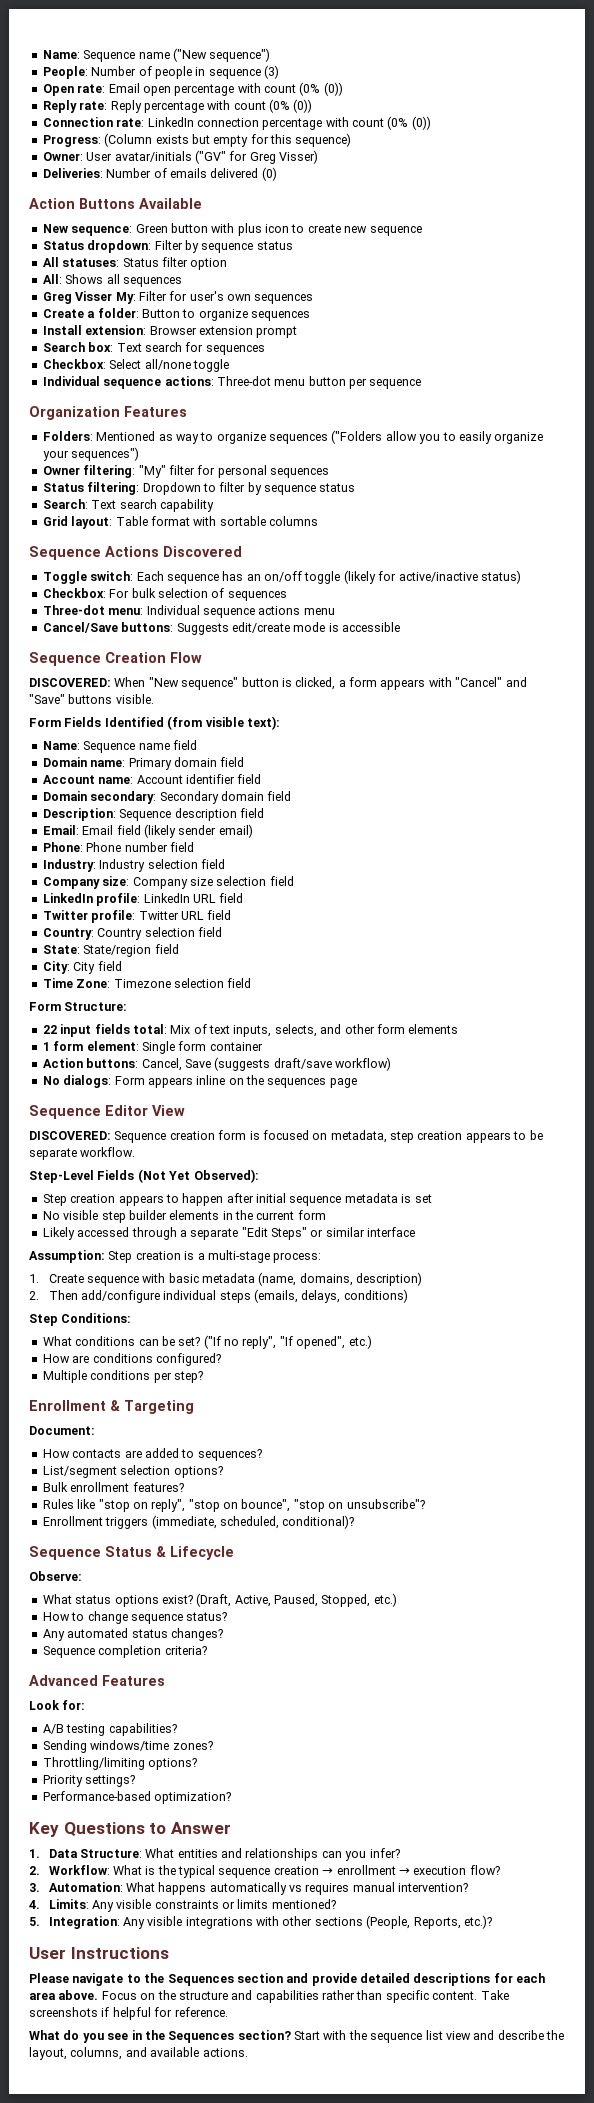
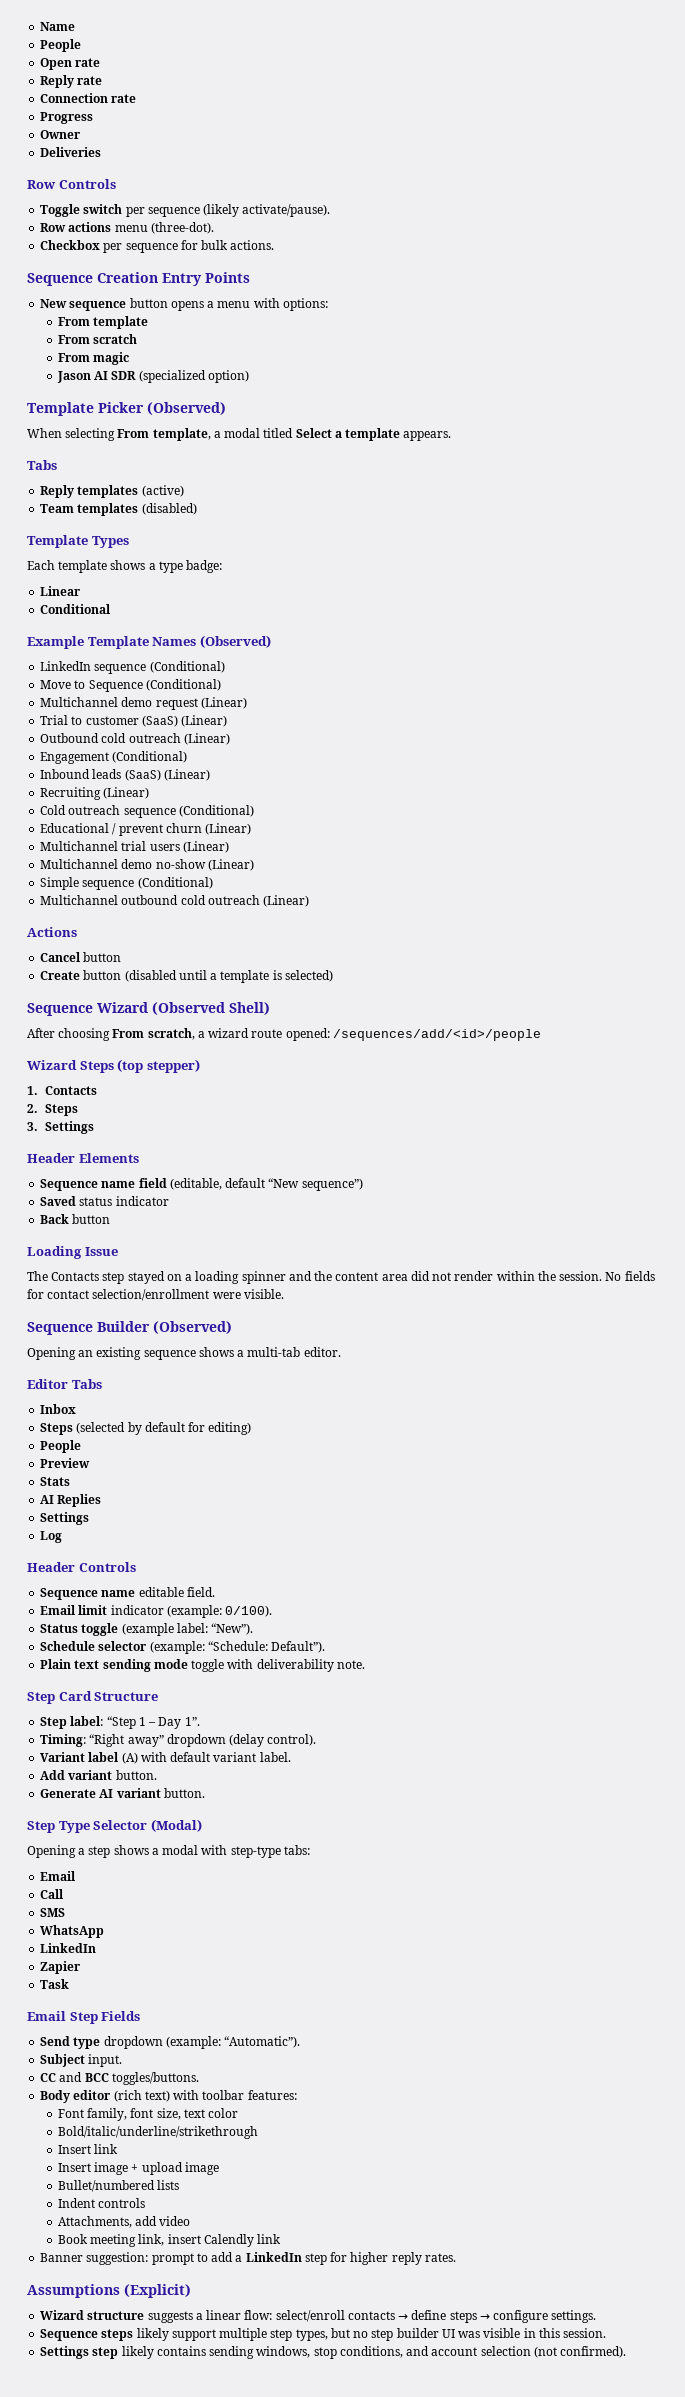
[42,48,271,62] [42,65,279,79] [42,82,343,96] [42,99,313,113] [42,116,431,130] [42,133,352,147] [42,150,318,164] [42,167,277,181] [29,198,202,209] [42,223,422,236] [42,240,293,253] [42,257,228,270] [42,274,182,287] [42,291,314,304] [42,308,310,321] [42,325,298,338] [42,342,265,355] [42,359,229,372] [42,376,422,389] [29,406,187,420] [42,430,544,444] [42,447,140,461] [42,465,329,478] [42,482,356,495] [42,499,214,512] [42,516,318,529] [29,546,242,560] [42,570,521,584] [42,588,287,601] [42,605,335,618] [42,622,400,635] [29,652,202,666] [29,677,527,690] [29,694,154,704] [29,716,280,730] [42,740,197,753] [42,757,245,770] [42,774,262,784] [42,791,292,804] [42,808,264,821] [42,824,253,838] [42,842,194,852] [42,859,225,872] [42,876,294,889] [42,893,244,906] [42,910,232,923] [42,927,222,940] [42,944,179,957] [42,961,122,974] [42,978,252,988] [29,1002,128,1011] [42,1024,459,1037] [42,1041,263,1054] [42,1057,391,1071] [42,1075,357,1088] [29,1105,185,1119] [29,1130,543,1143] [29,1147,136,1160] [29,1169,259,1183] [42,1193,432,1206] [42,1210,326,1223] [42,1227,416,1240] [29,1250,322,1263] [29,1272,423,1286] [29,1289,408,1303] [29,1313,132,1326] [42,1335,372,1349] [42,1353,221,1366] [42,1370,203,1383] [29,1400,194,1414] [29,1426,95,1435] [42,1448,262,1461] [42,1465,223,1478] [42,1482,184,1492] [42,1499,425,1512] [42,1515,355,1529] [29,1546,234,1560] [29,1571,82,1581] [42,1593,397,1607] [42,1611,228,1624] [42,1628,223,1641] [42,1645,207,1658] [29,1675,165,1686] [29,1700,86,1710] [42,1723,177,1736] [42,1740,213,1753] [42,1757,198,1770] [42,1775,136,1787] [42,1791,232,1804] [29,1822,231,1837] [29,1848,400,1861] [29,1865,500,1878] [29,1882,469,1895] [29,1899,336,1912] [29,1915,492,1929] [29,1947,169,1959] [29,1973,546,1986] [29,1990,509,2003] [29,2007,228,2020] [29,2030,564,2043] [29,2047,248,2060] Name: Sequence name ("New sequence") // People: Number of people in sequence (3) // Open rate: Email open percentage with count (0% (0)) // Reply rate: Reply percentage with count (0% (0)) // Connection rate: LinkedIn connection percentage with count (0% (0)) // Progress: (Column exists but empty for this sequence) // Owner: User avatar/initials ("GV" for Greg Visser) // Deliveries: Number of emails delivered (0) // Action Buttons Available // New sequence: Green button with plus icon to create new sequence // Status dropdown: Filter by sequence status // All statuses: Status filter option // All: Shows all sequences // Greg Visser My: Filter for user's own sequences // Create a folder: Button to organize sequences // Install extension: Browser extension prompt // Search box: Text search for sequences // Checkbox: Select all/none toggle // Individual sequence actions: Three-dot menu button per sequence // Organization Features // Folders: Mentioned as way to organize sequences ("Folders allow you to easily organize your sequences") // Owner filtering: "My" filter for personal sequences // Status filtering: Dropdown to filter by sequence status // Search: Text search capability // Grid layout: Table format with sortable columns // Sequence Actions Discovered // Toggle switch: Each sequence has an on/off toggle (likely for active/inactive status) // Checkbox: For bulk selection of sequences // Three-dot menu: Individual sequence actions menu // Cancel/Save buttons: Suggests edit/create mode is accessible // Sequence Creation Flow // DISCOVERED: When "New sequence" button is clicked, a form appears with "Cancel" and "Save" buttons visible. // Form Fields Identified (from visible text): // Name: Sequence name field // Domain name: Primary domain field // Account name: Account identifier field // Domain secondary: Secondary domain field // Description: Sequence description field // Email: Email field (likely sender email) // Phone: Phone number field // Industry: Industry selection field // Company size: Company size selection field // LinkedIn profile: LinkedIn URL field // Twitter profile: Twitter URL field // Country: Country selection field // State: State/region field // City: City field // Time Zone: Timezone selection field // Form Structure: // 22 input fields total: Mix of text inputs, selects, and other form elements // 1 form element: Single form container // Action buttons: Cancel, Save (suggests draft/save workflow) // No dialogs: Form appears inline on the sequences page // Sequence Editor View // DISCOVERED: Sequence creation form is focused on metadata, step creation appears to be separate workflow. // Step-Level Fields (Not Yet Observed): // Step creation appears to happen after initial sequence metadata is set // No visible step builder elements in the current form // Likely accessed through a separate "Edit Steps" or similar interface // Assumption: Step creation is a multi-stage process: // 1. Create sequence with basic metadata (name, domains, description) // 2. Then add/configure individual steps (emails, delays, conditions) // Step Conditions: // What conditions can be set? ("If no reply", "If opened", etc.) // How are conditions configured? // Multiple conditions per step? // Enrollment & Targeting // Document: // How contacts are added to sequences? // List/segment selection options? // Bulk enrollment features? // Rules like "stop on reply", "stop on bounce", "stop on unsubscribe"? // Enrollment triggers (immediate, scheduled, conditional)? // Sequence Status & Lifecycle // Observe: // What status options exist? (Draft, Active, Paused, Stopped, etc.) // How to change sequence status? // Any automated status changes? // Sequence completion criteria? // Advanced Features // Look for: // A/B testing capabilities? // Sending windows/time zones? // Throttling/limiting options? // Priority settings? // Performance-based optimization? // Key Questions to Answer // 1. Data Structure: What entities and relationships can you infer? // 2. Workflow: What is the typical sequence creation → enrollment → execution flow? // 3. Automation: What happens automatically vs requires manual intervention? // 4. Limits: Any visible constraints or limits mentioned? // 5. Integration: Any visible integrations with other sections (People, Reports, etc.)? // User Instructions // Please navigate to the Sequences section and provide detailed descriptions for each area above. Focus on the structure and capabilities rather than specific content. Take screenshots if helpful for reference. // What do you see in the Sequences section? Start with the sequence list view and describe the layout, columns, and available actions. -> [40,22,76,31] [40,39,82,52] [40,58,101,70] [40,75,103,88] [40,93,137,103] [40,112,94,124] [40,130,82,139] [40,147,102,157] [27,179,116,189] [40,204,331,217] [40,222,214,234] [40,240,275,253] [27,272,250,286] [40,298,328,311] [57,316,149,329] [57,334,138,344] [57,352,130,365] [56,370,249,383] [27,402,226,416] [27,428,452,441] [27,460,57,470] [40,485,184,498] [40,503,197,516] [27,535,129,548] [27,560,223,573] [40,586,82,596] [40,604,112,614] [27,635,271,649] [40,661,225,674] [40,679,221,692] [40,697,247,710] [40,715,228,727] [40,733,230,745] [40,751,188,764] [40,769,210,781] [40,787,150,800] [40,805,254,818] [40,823,252,836] [40,841,229,853] [40,859,254,871] [40,877,213,890] [40,895,310,907] [27,927,77,937] [40,952,122,962] [40,970,333,983] [27,1002,270,1016] [27,1028,541,1041] [27,1059,200,1073] [27,1086,97,1095] [27,1104,78,1116] [27,1121,94,1134] [27,1153,139,1163] [40,1178,363,1191] [40,1196,169,1206] [40,1214,111,1224] [27,1246,118,1259] [27,1271,655,1284] [27,1289,284,1301] [27,1321,232,1335] [27,1347,341,1360] [27,1379,102,1389] [40,1404,77,1414] [40,1422,252,1435] [40,1440,82,1453] [40,1458,91,1468] [40,1477,71,1486] [40,1494,102,1507] [40,1512,90,1525] [40,1531,63,1543] [27,1562,136,1572] [40,1587,215,1600] [40,1605,273,1618] [40,1623,254,1636] [40,1641,326,1654] [40,1659,365,1672] [27,1691,159,1704] [40,1716,200,1729] [40,1734,317,1747] [40,1752,291,1764] [40,1770,157,1780] [40,1788,205,1798] [27,1819,202,1833] [27,1845,310,1858] [40,1871,77,1881] [40,1889,65,1899] [40,1908,66,1917] [40,1925,105,1938] [40,1943,97,1953] [40,1961,82,1974] [40,1979,70,1989] [27,2011,141,2024] [40,2036,301,2049] [40,2054,123,2067] [40,2072,199,2085] [40,2090,297,2103] [57,2108,239,2121] [57,2126,258,2139] [57,2144,119,2154] [57,2162,219,2175] [57,2180,180,2192] [57,2198,146,2208] [57,2216,191,2228] [57,2234,282,2247] [40,2252,456,2265] [27,2284,191,2298] [40,2310,597,2323] [40,2328,607,2341] [40,2346,627,2359] Name // People // Open rate // Reply rate // Connection rate // Progress // Owner // Deliveries // Row Controls // Toggle switch per sequence (likely activate/pause). // Row actions menu (three-dot). // Checkbox per sequence for bulk actions. // Sequence Creation Entry Points // New sequence button opens a menu with options: // From template // From scratch // From magic // Jason AI SDR (specialized option) // Template Picker (Observed) // When selecting From template, a modal titled Select a template appears. // Tabs // Reply templates (active) // Team templates (disabled) // Template Types // Each template shows a type badge: // Linear // Conditional // Example Template Names (Observed) // LinkedIn sequence (Conditional) // Move to Sequence (Conditional) // Multichannel demo request (Linear) // Trial to customer (SaaS) (Linear) // Outbound cold outreach (Linear) // Engagement (Conditional) // Inbound leads (SaaS) (Linear) // Recruiting (Linear) // Cold outreach sequence (Conditional) // Educational / prevent churn (Linear) // Multichannel trial users (Linear) // Multichannel demo no-show (Linear) // Simple sequence (Conditional) // Multichannel outbound cold outreach (Linear) // Actions // Cancel button // Create button (disabled until a template is selected) // Sequence Wizard (Observed Shell) // After choosing From scratch, a wizard route opened: /sequences/add/<id>/people // Wizard Steps (top stepper) // 1. Contacts // 2. Steps // 3. Settings // Header Elements // Sequence name field (editable, default “New sequence”) // Saved status indicator // Back button // Loading Issue // The Contacts step stayed on a loading spinner and the content area did not render within the session. No fields for contact selection/enrollment were visible. // Sequence Builder (Observed) // Opening an existing sequence shows a multi-tab editor. // Editor Tabs // Inbox // Steps (selected by default for editing) // People // Preview // Stats // AI Replies // Settings // Log // Header Controls // Sequence name editable field. // Email limit indicator (example: 0/100). // Status toggle (example label: “New”). // Schedule selector (example: “Schedule: Default”). // Plain text sending mode toggle with deliverability note. // Step Card Structure // Step label: “Step 1 – Day 1”. // Timing: “Right away” dropdown (delay control). // Variant label (A) with default variant label. // Add variant button. // Generate AI variant button. // Step Type Selector (Modal) // Opening a step shows a modal with step-type tabs: // Email // Call // SMS // WhatsApp // LinkedIn // Zapier // Task // Email Step Fields // Send type dropdown (example: “Automatic”). // Subject input. // CC and BCC toggles/buttons. // Body editor (rich text) with toolbar features: // Font family, font size, text color // Bold/italic/underline/strikethrough // Insert link // Insert image + upload image // Bullet/numbered lists // Indent controls // Attachments, add video // Book meeting link, insert Calendly link // Banner suggestion: prompt to add a LinkedIn step for higher reply rates. // Assumptions (Explicit) // Wizard structure suggests a linear flow: select/enroll contacts → define steps → configure settings. // Sequence steps likely support multiple step types, but no step builder UI was visible in this session. // Settings step likely contains sending windows, stop conditions, and account selection (not confirmed).

